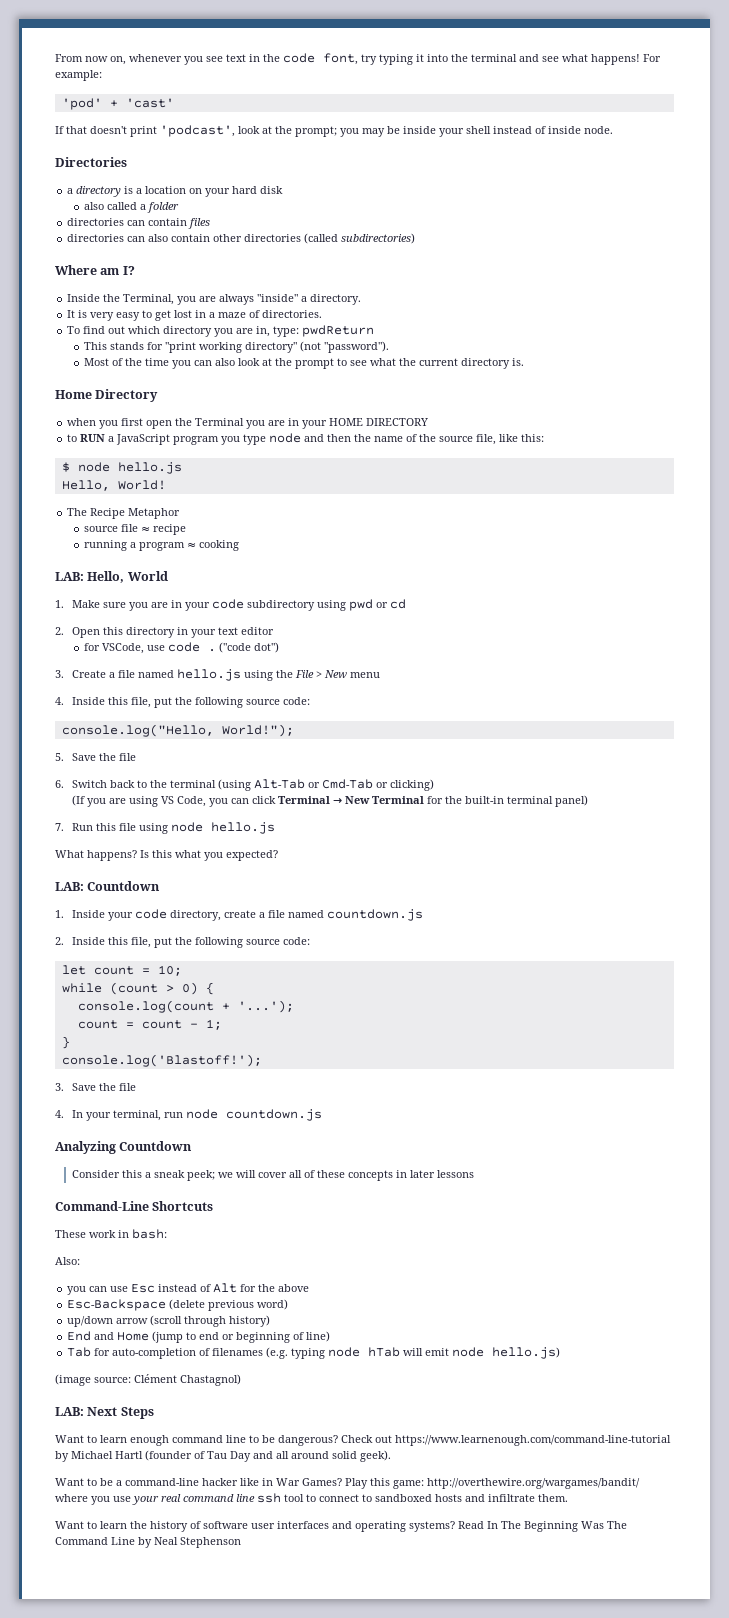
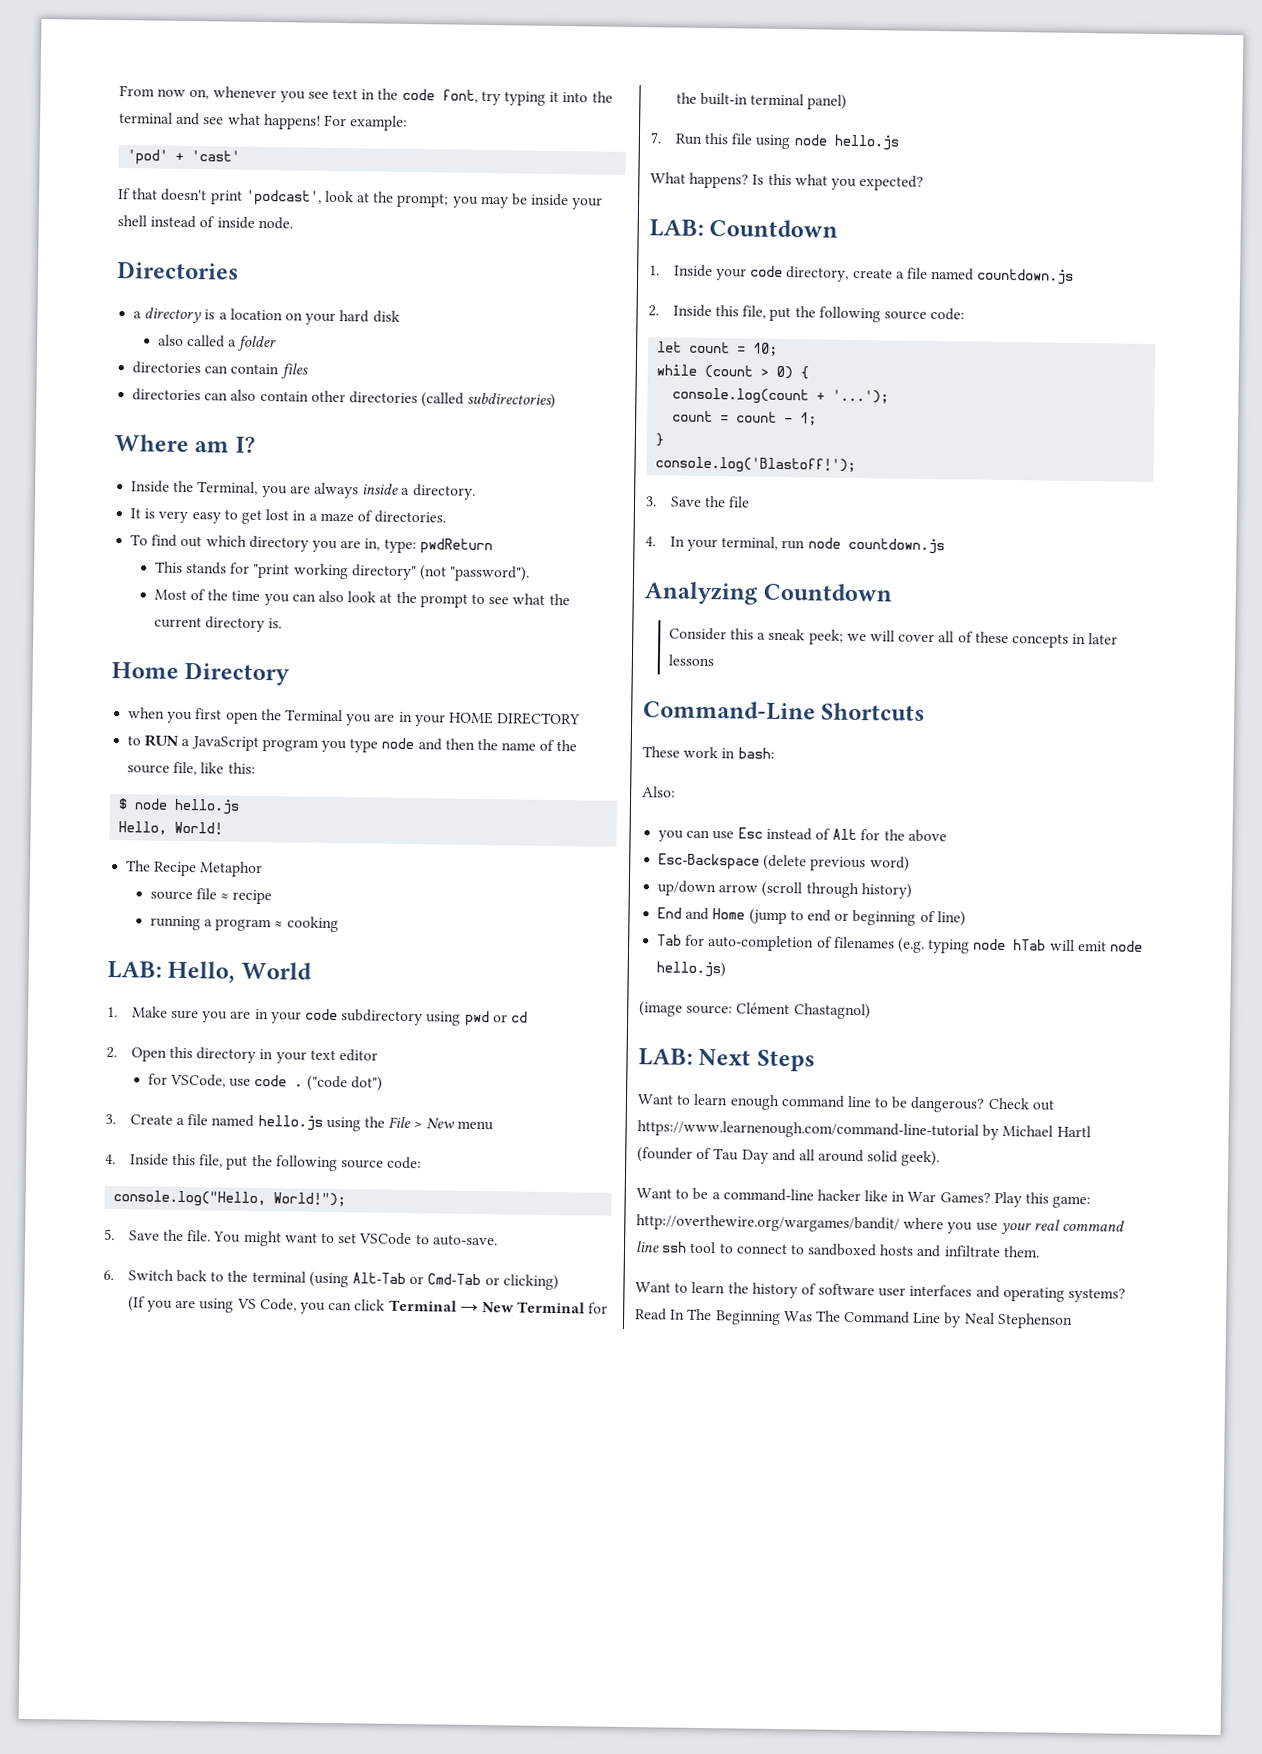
[257,294,299,302] "inside" -> [362,483,400,495] inside
[119,753,137,761] file -> [187,1230,498,1247] file. You might want to set VSCode to auto-save.

